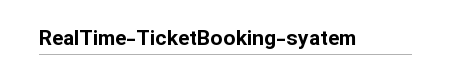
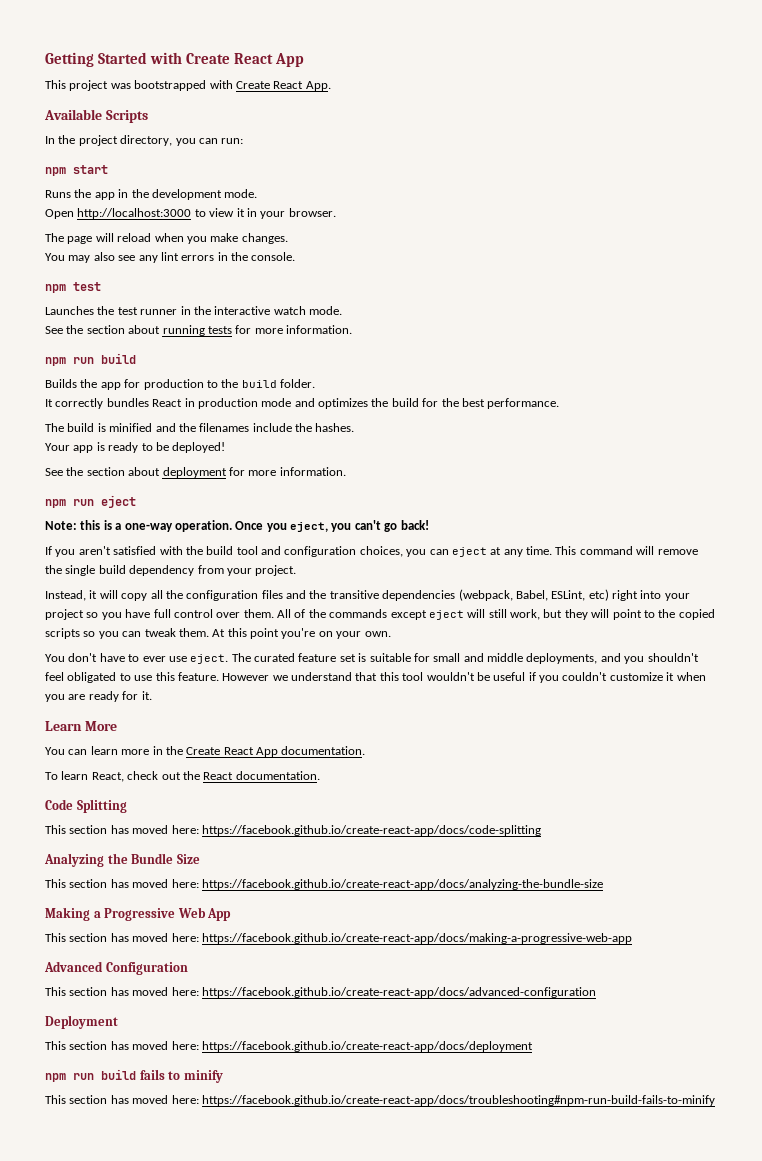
[39,30,356,49] RealTime-TicketBooking-syatem -> [45,52,305,67] [45,80,331,91] [44,109,148,123] [45,135,244,146] [45,165,108,176] [45,189,258,200] [45,208,336,219] [45,233,288,244] [45,252,296,263] [45,282,101,293] [45,306,342,315] [45,325,352,336] [45,353,136,366] [45,379,315,390] [45,398,560,409] [45,423,355,432] [45,442,226,453] [45,467,346,478] [45,495,136,508] [45,520,429,532] [45,546,698,557] [45,565,297,576] [45,589,690,601] [45,609,715,620] [45,628,391,639] [45,653,699,664] [45,672,706,683] [45,691,152,702] [45,721,117,731] [45,746,366,757] [45,771,320,782] [45,799,127,813] [45,825,541,836] [44,853,200,867] [45,879,603,890] [45,907,232,921] [45,933,632,944] [44,961,188,975] [45,987,596,998] [45,1015,118,1029] [45,1041,533,1052] [45,1069,223,1083] [45,1095,715,1106] Getting Started with Create React App // This project was bootstrapped with Create React App. // Available Scripts // In the project directory, you can run: // npm start // Runs the app in the development mode. // Open http://localhost:3000 to view it in your browser. // The page will reload when you make changes. // You may also see any lint errors in the console. // npm test // Launches the test runner in the interactive watch mode. // See the section about running tests for more information. // npm run build // Builds the app for production to the build folder. // It correctly bundles React in production mode and optimizes the build for the best performance. // The build is minified and the filenames include the hashes. // Your app is ready to be deployed! // See the section about deployment for more information. // npm run eject // Note: this is a one-way operation. Once you eject, you can't go back! // If you aren't satisfied with the build tool and configuration choices, you can eject at any time. This command will remove the single build dependency from your project. // Instead, it will copy all the configuration files and the transitive dependencies (webpack, Babel, ESLint, etc) right into your project so you have full control over them. All of the commands except eject will still work, but they will point to the copied scripts so you can tweak them. At this point you're on your own. // You don't have to ever use eject. The curated feature set is suitable for small and middle deployments, and you shouldn't feel obligated to use this feature. However we understand that this tool wouldn't be useful if you couldn't customize it when you are ready for it. // Learn More // You can learn more in the Create React App documentation. // To learn React, check out the React documentation. // Code Splitting // This section has moved here: https://facebook.github.io/create-react-app/docs/code-splitting // Analyzing the Bundle Size // This section has moved here: https://facebook.github.io/create-react-app/docs/analyzing-the-bundle-size // Making a Progressive Web App // This section has moved here: https://facebook.github.io/create-react-app/docs/making-a-progressive-web-app // Advanced Configuration // This section has moved here: https://facebook.github.io/create-react-app/docs/advanced-configuration // Deployment // This section has moved here: https://facebook.github.io/create-react-app/docs/deployment // npm run build fails to minify // This section has moved here: https://facebook.github.io/create-react-app/docs/troubleshooting#npm-run-build-fails-to-minify

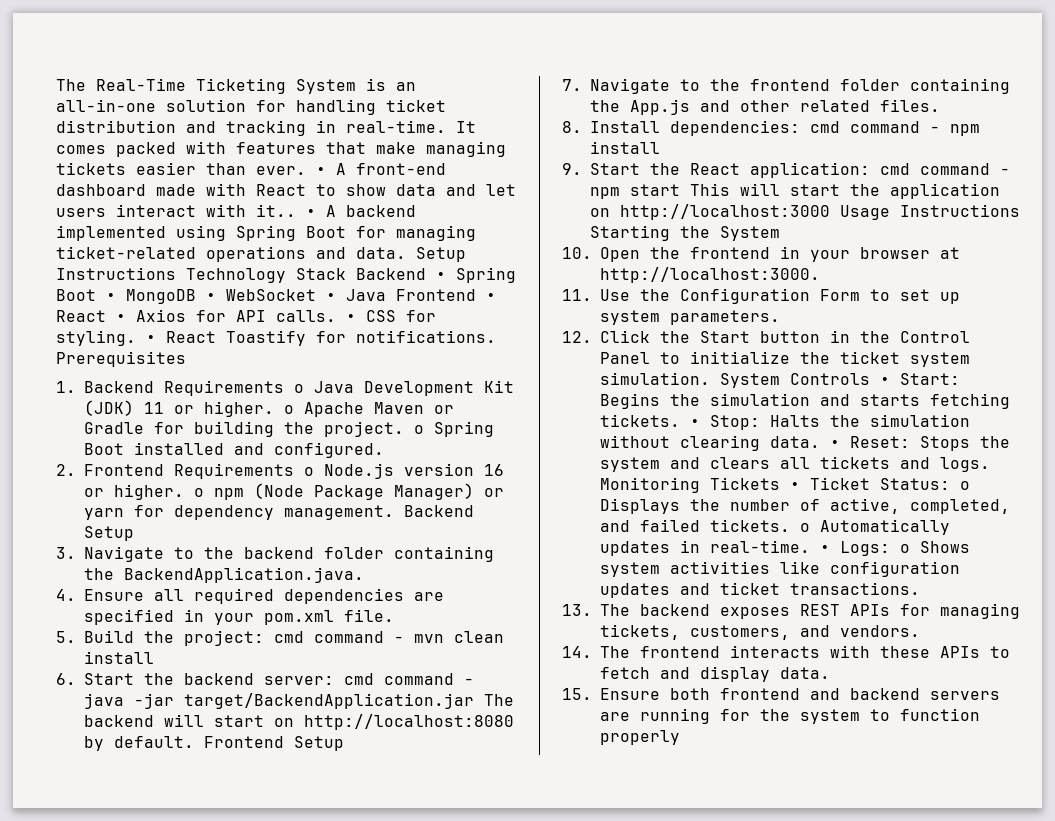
[45,52,305,67] [45,80,331,91] [44,109,148,123] [45,135,244,146] [45,165,108,176] [45,189,258,200] [45,208,336,219] [45,233,288,244] [45,252,296,263] [45,282,101,293] [45,306,342,315] [45,325,352,336] [45,353,136,366] [45,379,315,390] [45,398,560,409] [45,423,355,432] [45,442,226,453] [45,467,346,478] [45,495,136,508] [45,520,429,532] [45,546,698,557] [45,565,297,576] [45,589,690,601] [45,609,715,620] [45,628,391,639] [45,653,699,664] [45,672,706,683] [45,691,152,702] [45,721,117,731] [45,746,366,757] [45,771,320,782] [45,799,127,813] [45,825,541,836] [44,853,200,867] [45,879,603,890] [45,907,232,921] [45,933,632,944] [44,961,188,975] [45,987,596,998] [45,1015,118,1029] [45,1041,533,1052] [45,1069,223,1083] [45,1095,715,1106] Getting Started with Create React App // This project was bootstrapped with Create React App. // Available Scripts // In the project directory, you can run: // npm start // Runs the app in the development mode. // Open http://localhost:3000 to view it in your browser. // The page will reload when you make changes. // You may also see any lint errors in the console. // npm test // Launches the test runner in the interactive watch mode. // See the section about running tests for more information. // npm run build // Builds the app for production to the build folder. // It correctly bundles React in production mode and optimizes the build for the best performance. // The build is minified and the filenames include the hashes. // Your app is ready to be deployed! // See the section about deployment for more information. // npm run eject // Note: this is a one-way operation. Once you eject, you can't go back! // If you aren't satisfied with the build tool and configuration choices, you can eject at any time. This command will remove the single build dependency from your project. // Instead, it will copy all the configuration files and the transitive dependencies (webpack, Babel, ESLint, etc) right into your project so you have full control over them. All of the commands except eject will still work, but they will point to the copied scripts so you can tweak them. At this point you're on your own. // You don't have to ever use eject. The curated feature set is suitable for small and middle deployments, and you shouldn't feel obligated to use this feature. However we understand that this tool wouldn't be useful if you couldn't customize it when you are ready for it. // Learn More // You can learn more in the Create React App documentation. // To learn React, check out the React documentation. // Code Splitting // This section has moved here: https://facebook.github.io/create-react-app/docs/code-splitting // Analyzing the Bundle Size // This section has moved here: https://facebook.github.io/create-react-app/docs/analyzing-the-bundle-size // Making a Progressive Web App // This section has moved here: https://facebook.github.io/create-react-app/docs/making-a-progressive-web-app // Advanced Configuration // This section has moved here: https://facebook.github.io/create-react-app/docs/advanced-configuration // Deployment // This section has moved here: https://facebook.github.io/create-react-app/docs/deployment // npm run build fails to minify // This section has moved here: https://facebook.github.io/create-react-app/docs/troubleshooting#npm-run-build-fails-to-minify -> [56,78,416,94] [56,99,446,115] [56,120,476,136] [56,141,506,157] [56,162,446,175] [56,183,516,196] [56,204,416,217] [56,225,476,241] [56,246,466,262] [56,267,516,283] [56,289,496,304] [56,309,436,322] [56,330,496,346] [56,351,186,367] [56,380,514,396] [84,400,454,417] [84,421,494,437] [84,442,384,458] [56,463,504,479] [84,483,504,500] [84,505,474,520] [84,526,134,541] [56,546,494,562] [84,567,364,583] [56,588,444,604] [84,609,394,625] [56,630,504,646] [84,651,154,664] [56,673,474,685] [84,693,514,709] [84,714,514,730] [84,736,344,751] [562,78,1010,94] [590,99,940,115] [562,120,980,136] [590,141,660,154] [562,162,1010,178] [590,183,1000,199] [590,204,1020,220] [590,225,780,241] [562,246,960,262] [600,267,820,283] [562,288,960,304] [600,310,780,325] [562,330,970,343] [600,351,970,367] [600,372,960,388] [600,393,1010,409] [600,414,970,430] [600,435,1010,451] [600,456,990,472] [600,477,970,493] [600,498,1010,514] [600,519,950,535] [600,540,970,556] [600,561,960,577] [600,582,920,598] [562,603,1020,619] [600,624,920,640] [562,645,1010,658] [600,666,830,682] [562,688,1000,700] [600,708,980,724] [600,730,680,745] The Real-Time Ticketing System is an all-in-one solution for handling ticket distribution and tracking in real-time. It comes packed with features that make managing tickets easier than ever. • A front-end dashboard made with React to show data and let users interact with it.. • A backend implemented using Spring Boot for managing ticket-related operations and data. Setup Instructions Technology Stack Backend • Spring Boot • MongoDB • WebSocket • Java Frontend • React • Axios for API calls. • CSS for styling. • React Toastify for notifications. Prerequisites // 1. Backend Requirements o Java Development Kit (JDK) 11 or higher. o Apache Maven or Gradle for building the project. o Spring Boot installed and configured. // 2. Frontend Requirements o Node.js version 16 or higher. o npm (Node Package Manager) or yarn for dependency management. Backend Setup // 3. Navigate to the backend folder containing the BackendApplication.java. // 4. Ensure all required dependencies are specified in your pom.xml file. // 5. Build the project: cmd command - mvn clean install // 6. Start the backend server: cmd command - java -jar target/BackendApplication.jar The backend will start on http://localhost:8080 by default. Frontend Setup // 7. Navigate to the frontend folder containing the App.js and other related files. // 8. Install dependencies: cmd command - npm install // 9. Start the React application: cmd command - npm start This will start the application on http://localhost:3000 Usage Instructions Starting the System // 10. Open the frontend in your browser at http://localhost:3000. // 11. Use the Configuration Form to set up system parameters. // 12. Click the Start button in the Control Panel to initialize the ticket system simulation. System Controls • Start: Begins the simulation and starts fetching tickets. • Stop: Halts the simulation without clearing data. • Reset: Stops the system and clears all tickets and logs. Monitoring Tickets • Ticket Status: o Displays the number of active, completed, and failed tickets. o Automatically updates in real-time. • Logs: o Shows system activities like configuration updates and ticket transactions. // 13. The backend exposes REST APIs for managing tickets, customers, and vendors. // 14. The frontend interacts with these APIs to fetch and display data. // 15. Ensure both frontend and backend servers are running for the system to function properly

